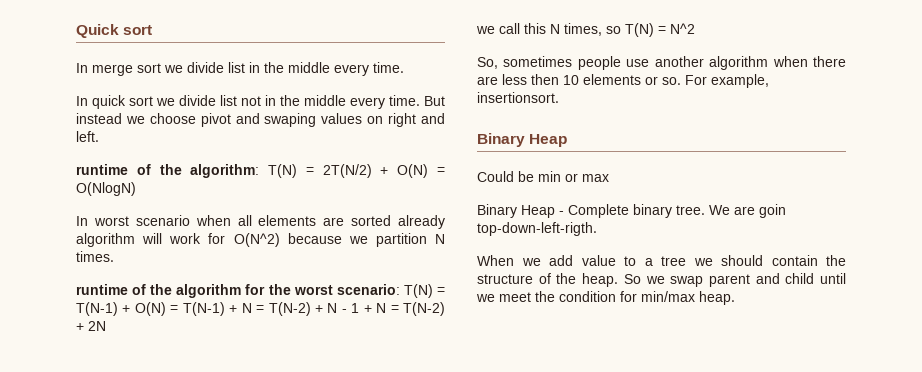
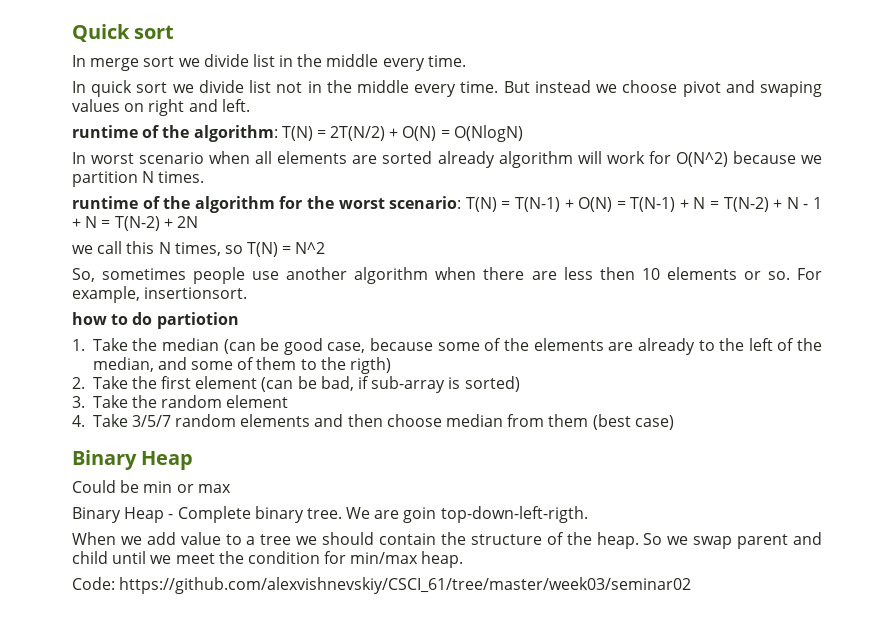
(559, 97) none -> [72,312,239,329] [72,338,822,355] [92,357,392,374] [72,376,520,393] [72,395,289,408] [72,414,674,430] // how to do partiotion // 1. Take the median (can be good case, because some of the elements are already to the left of the median, and some of them to the rigth) // 2. Take the first element (can be bad, if sub-array is sorted) // 3. Take the random element // 4. Take 3/5/7 random elements and then choose median from them (best case)
(735, 298) none -> [72,577,692,594] // Code: https://github.com/alexvishnevskiy/CSCI_61/tree/master/week03/seminar02

